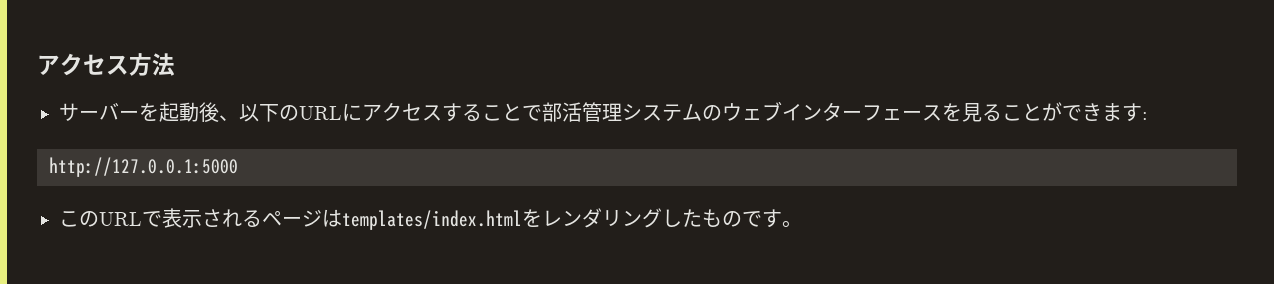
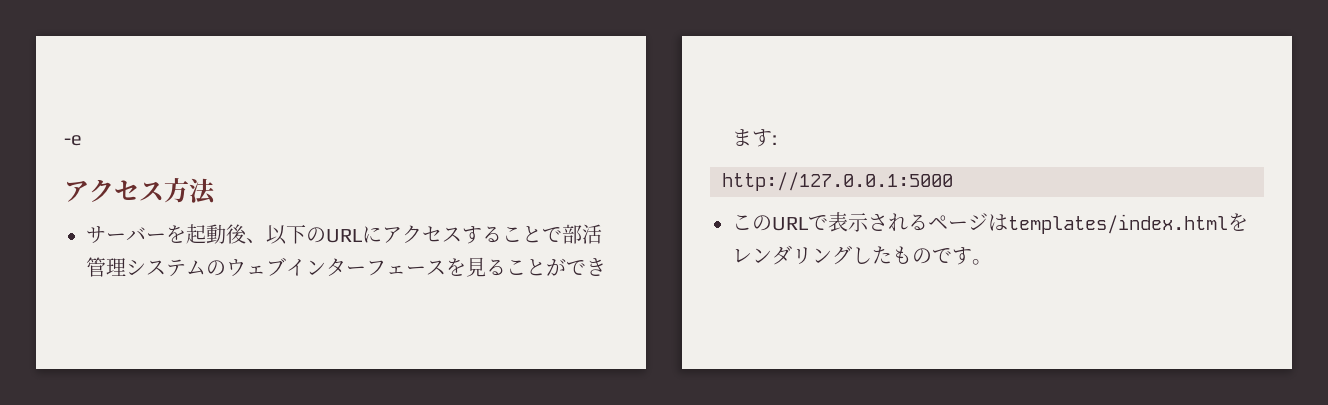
(37, 65) none -> [64,135,82,146] -e //

